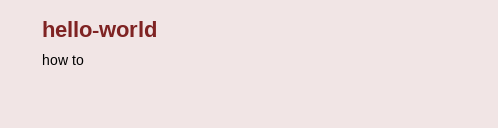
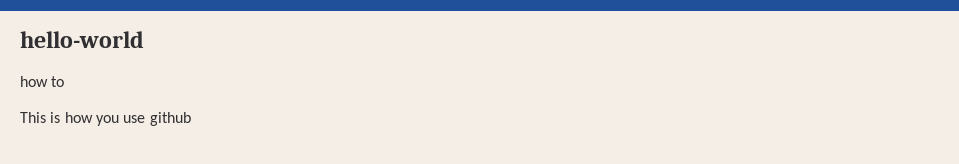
(84, 60) none -> [20,112,191,126] // This is how you use github

